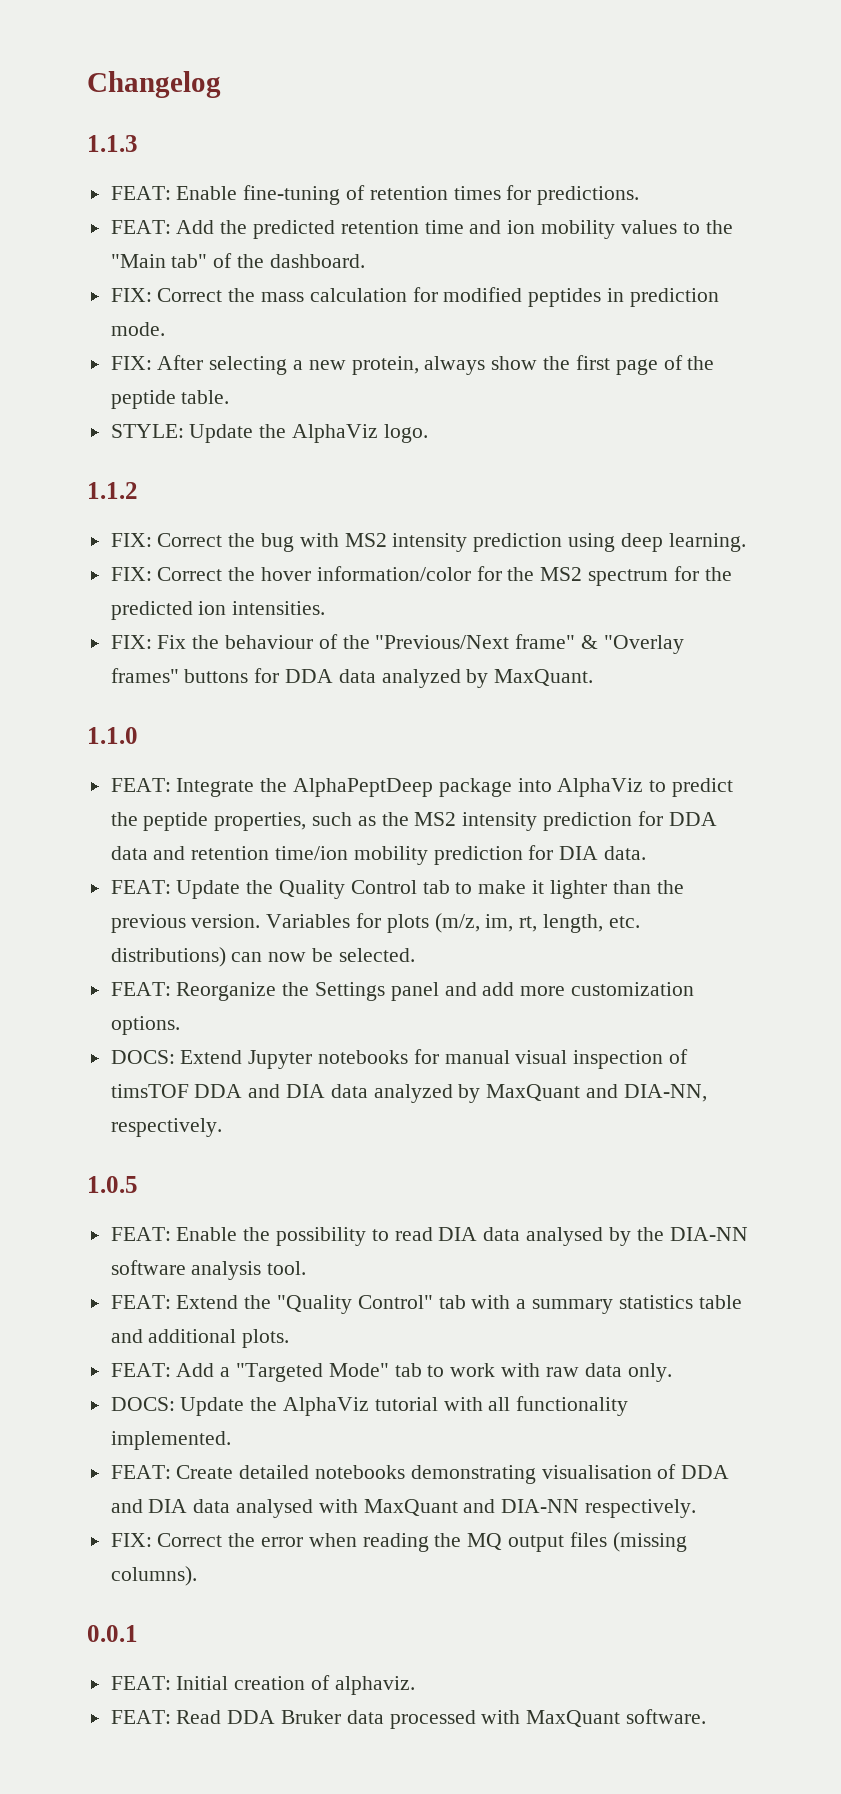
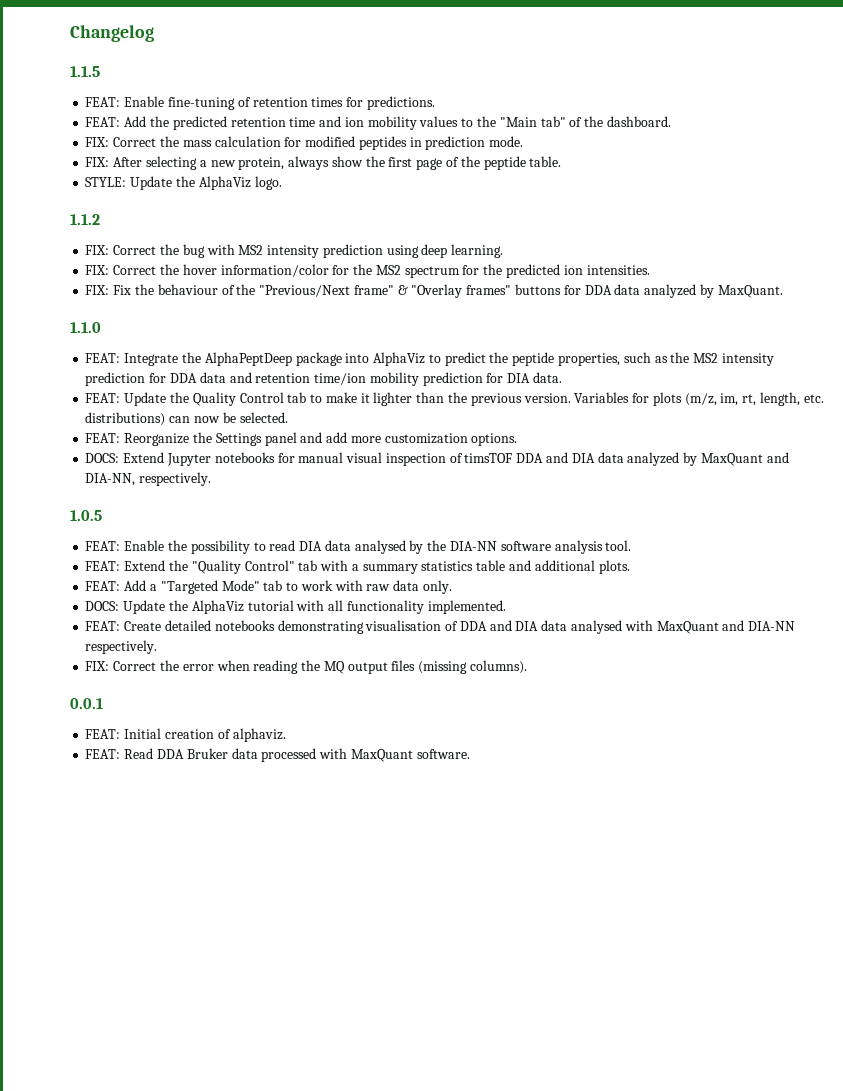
[87,135,138,152] 1.1.3 -> [70,66,100,77] 1.1.5

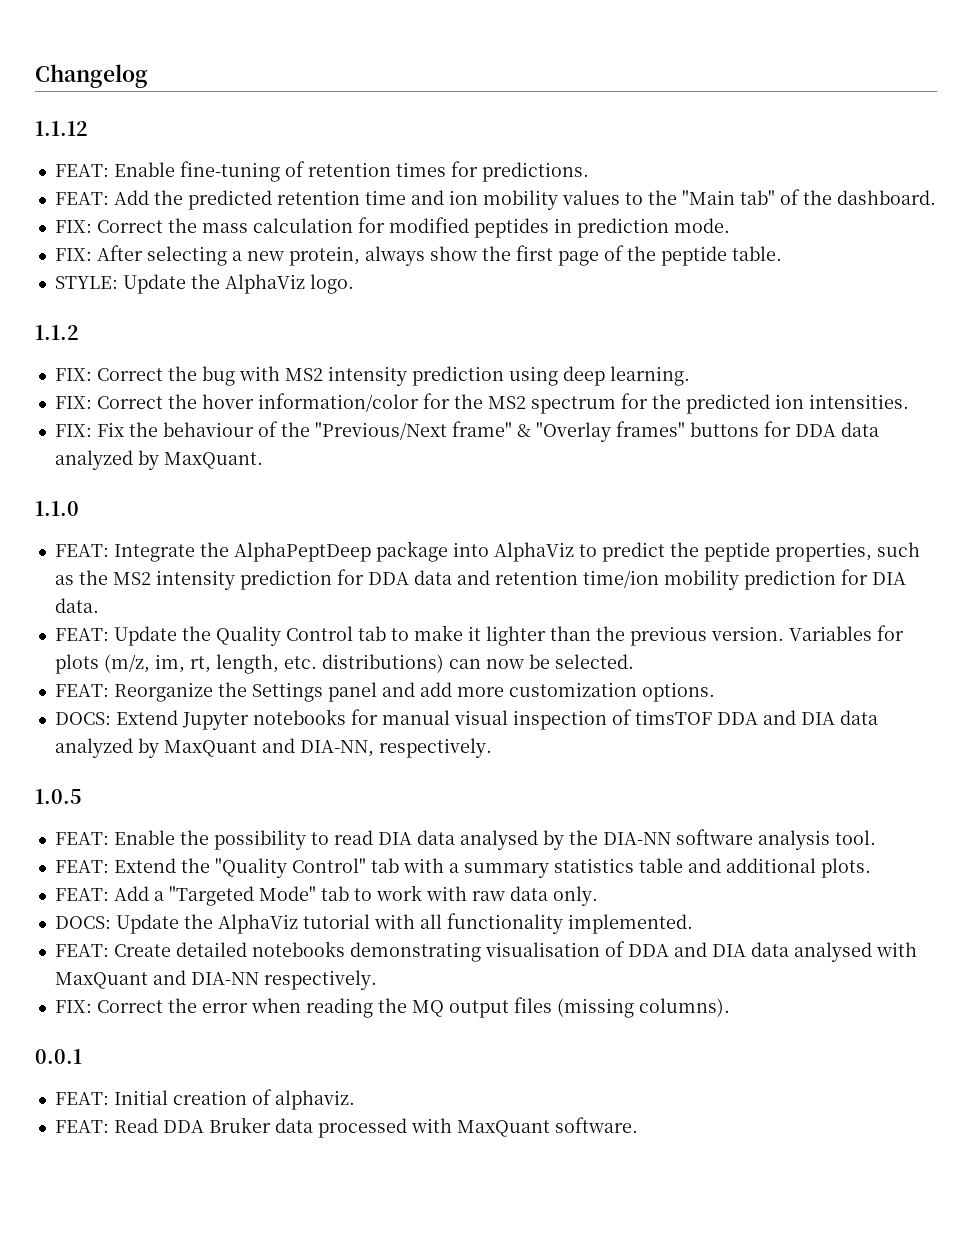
[70,66,100,77] 1.1.5 -> [35,121,88,136] 1.1.12

